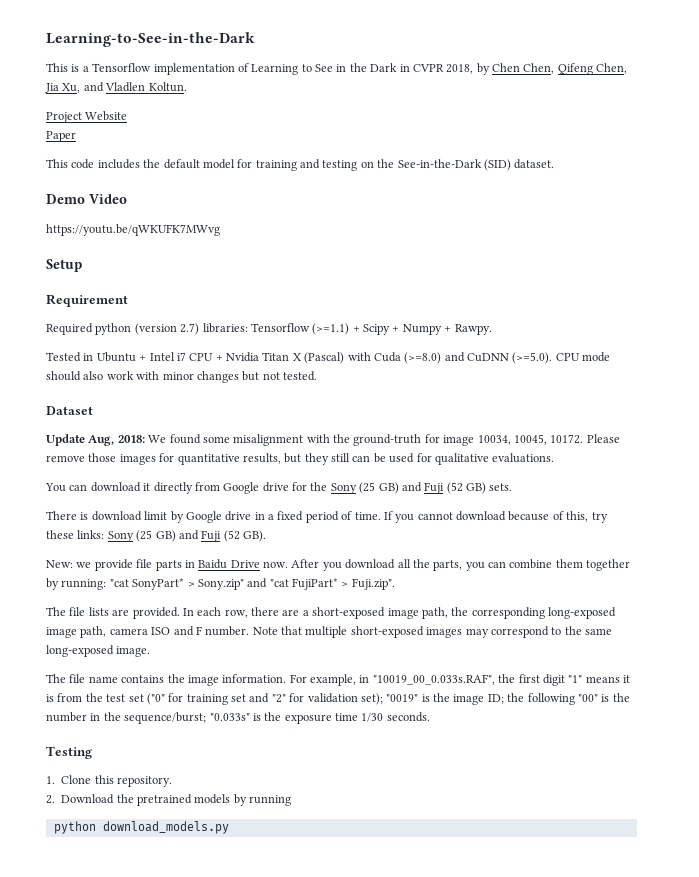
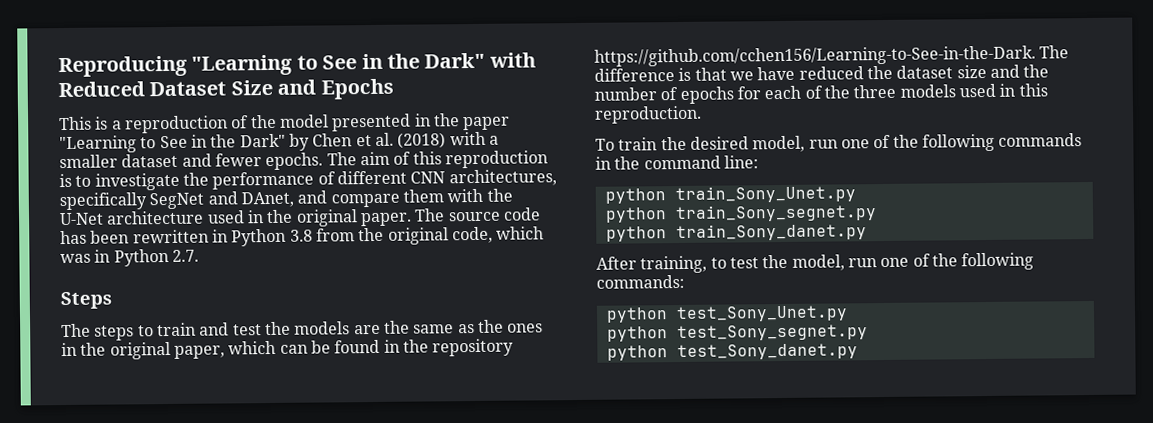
[46,32,255,47] [46,63,628,75] [45,82,187,93] [46,111,128,123] [46,131,76,142] [46,159,555,171] [46,194,127,204] [46,224,220,236] [46,259,82,272] [46,294,128,307] [46,323,492,335] [46,352,611,364] [46,371,317,383] [46,406,93,415] [46,434,620,446] [46,453,555,465] [45,482,513,494] [46,511,608,523] [46,530,266,542] [46,559,631,571] [46,578,395,590] [46,607,616,619] [46,626,612,638] [46,645,151,657] [46,674,630,686] [46,693,630,705] [46,712,430,724] [46,746,92,759] [46,775,172,787] [46,794,292,806] [53,821,229,834] Learning-to-See-in-the-Dark // This is a Tensorflow implementation of Learning to See in the Dark in CVPR 2018, by Chen Chen, Qifeng Chen, Jia Xu, and Vladlen Koltun. // Project Website // Paper // This code includes the default model for training and testing on the See-in-the-Dark (SID) dataset. // Demo Video // https://youtu.be/qWKUFK7MWvg // Setup // Requirement // Required python (version 2.7) libraries: Tensorflow (>=1.1) + Scipy + Numpy + Rawpy. // Tested in Ubuntu + Intel i7 CPU + Nvidia Titan X (Pascal) with Cuda (>=8.0) and CuDNN (>=5.0). CPU mode should also work with minor changes but not tested. // Dataset // Update Aug, 2018: We found some misalignment with the ground-truth for image 10034, 10045, 10172. Please remove those images for quantitative results, but they still can be used for qualitative evaluations. // You can download it directly from Google drive for the Sony (25 GB) and Fuji (52 GB) sets. // There is download limit by Google drive in a fixed period of time. If you cannot download because of this, try these links: Sony (25 GB) and Fuji (52 GB). // New: we provide file parts in Baidu Drive now. After you download all the parts, you can combine them together by running: "cat SonyPart* > Sony.zip" and "cat FujiPart* > Fuji.zip". // The file lists are provided. In each row, there are a short-exposed image path, the corresponding long-exposed image path, camera ISO and F number. Note that multiple short-exposed images may correspond to the same long-exposed image. // The file name contains the image information. For example, in "10019_00_0.033s.RAF", the first digit "1" means it is from the test set ("0" for training set and "2" for validation set); "0019" is the image ID; the following "00" is the number in the sequence/burst; "0.033s" is the exposure time 1/30 seconds. // Testing // 1. Clone this repository. // 2. Download the pretrained models by running // python download_models.py -> [58,52,536,78] [58,78,394,100] [59,113,511,134] [59,131,499,154] [59,150,548,171] [59,169,557,191] [59,188,513,211] [59,207,541,227] [60,226,545,247] [60,248,199,267] [60,291,112,310] [61,319,544,341] [61,338,515,360] [594,45,1070,67] [594,64,1050,82] [594,83,1048,104] [594,105,702,124] [595,133,1083,153] [595,155,759,170] [604,185,856,204] [604,204,877,223] [605,223,867,242] [596,252,1035,274] [596,274,685,289] [605,305,848,323] [606,324,868,342] [606,343,858,361] Reproducing "Learning to See in the Dark" with Reduced Dataset Size and Epochs // This is a reproduction of the model presented in the paper "Learning to See in the Dark" by Chen et al. (2018) with a smaller dataset and fewer epochs. The aim of this reproduction is to investigate the performance of different CNN architectures, specifically SegNet and DAnet, and compare them with the U-Net architecture used in the original paper. The source code has been rewritten in Python 3.8 from the original code, which was in Python 2.7. // Steps // The steps to train and test the models are the same as the ones in the original paper, which can be found in the repository https://github.com/cchen156/Learning-to-See-in-the-Dark. The difference is that we have reduced the dataset size and the number of epochs for each of the three models used in this reproduction. // To train the desired model, run one of the following commands in the command line: // python train_Sony_Unet.py // python train_Sony_segnet.py // python train_Sony_danet.py // After training, to test the model, run one of the following commands: // python test_Sony_Unet.py // python test_Sony_segnet.py // python test_Sony_danet.py

